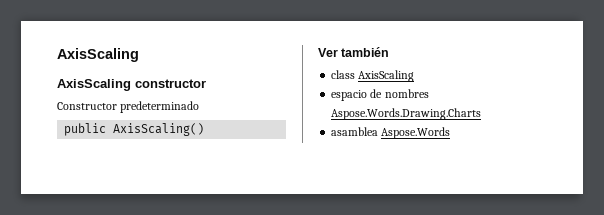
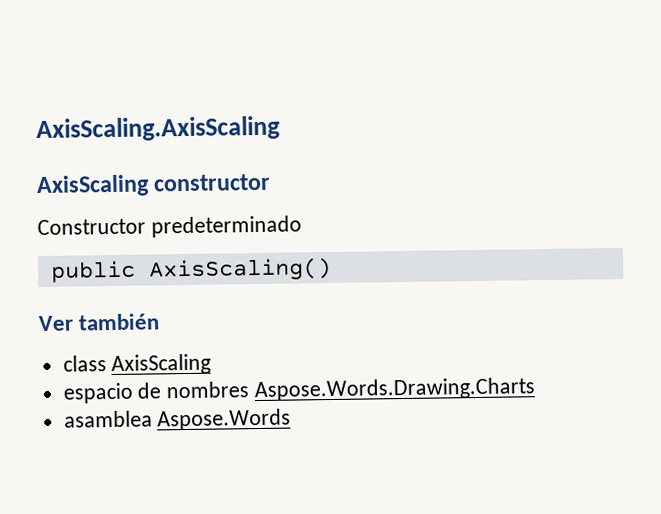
[57,48,139,62] AxisScaling -> [36,115,281,143] AxisScaling.AxisScaling

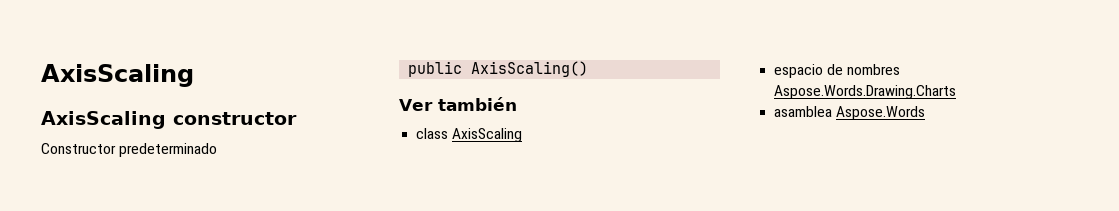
[36,115,281,143] AxisScaling.AxisScaling -> [41,64,194,87] AxisScaling

